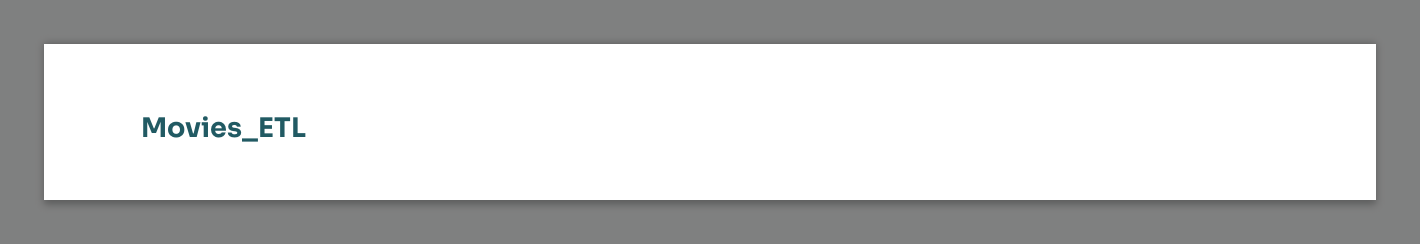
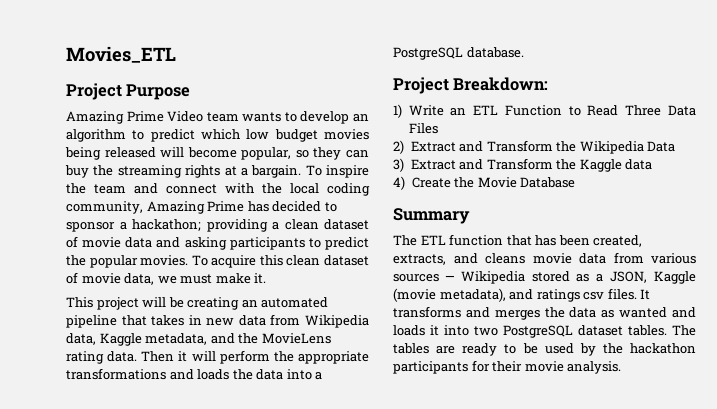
(306, 129) none -> [66,83,191,100] [66,111,369,124] [66,129,369,142] [65,147,369,160] [65,165,369,178] [66,183,370,196] [66,201,337,214] [66,219,369,232] [66,236,369,250] [66,255,370,268] [66,272,267,285] [66,297,329,310] [66,314,370,328] [66,333,331,346] [66,350,369,364] [66,368,323,380] [393,47,524,60] [393,77,549,94] [393,104,696,118] [408,123,438,134] [393,140,676,154] [393,158,653,172] [393,176,576,190] [393,208,470,224] [393,234,643,247] [393,252,696,265] [393,271,696,284] [393,288,651,302] [393,306,696,320] [393,325,696,338] [393,343,696,356] [393,360,622,374] // Project Purpose // Amazing Prime Video team wants to develop an algorithm to predict which low budget movies being released will become popular, so they can buy the streaming rights at a bargain. To inspire the team and connect with the local coding community, Amazing Prime has decided to sponsor a hackathon; providing a clean dataset of movie data and asking participants to predict the popular movies. To acquire this clean dataset of movie data, we must make it. // This project will be creating an automated pipeline that takes in new data from Wikipedia data, Kaggle metadata, and the MovieLens rating data. Then it will perform the appropriate transformations and loads the data into a PostgreSQL database. // Project Breakdown: // 1) Write an ETL Function to Read Three Data Files // 2) Extract and Transform the Wikipedia Data // 3) Extract and Transform the Kaggle data // 4) Create the Movie Database // Summary // The ETL function that has been created, extracts, and cleans movie data from various sources ─ Wikipedia stored as a JSON, Kaggle (movie metadata), and ratings csv files. It transforms and merges the data as wanted and loads it into two PostgreSQL dataset tables. The tables are ready to be used by the hackathon participants for their movie analysis.

